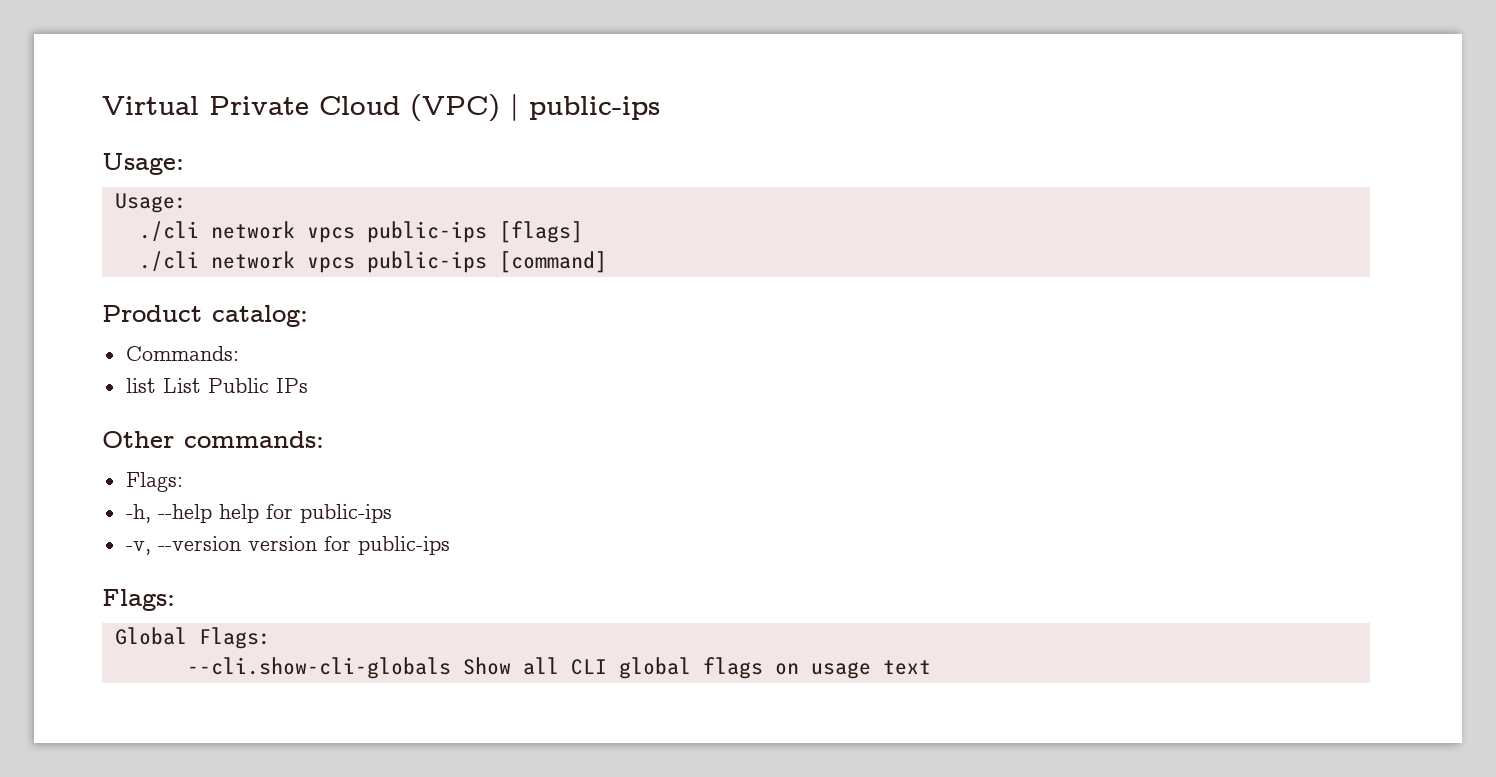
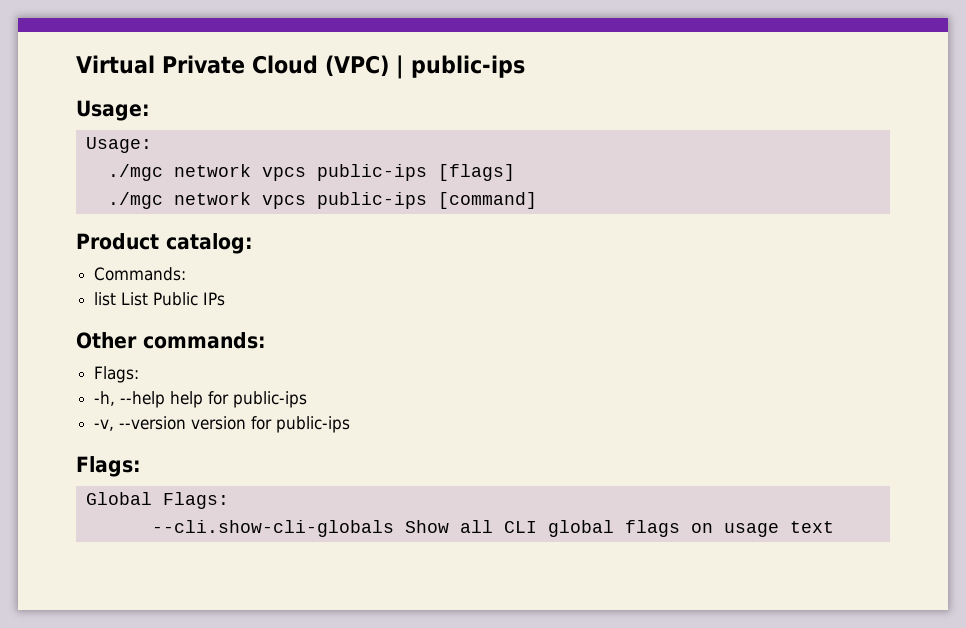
[138,221,199,241] ./cli -> [107,164,163,181] ./mgc
[138,251,199,271] ./cli -> [107,192,163,209] ./mgc

